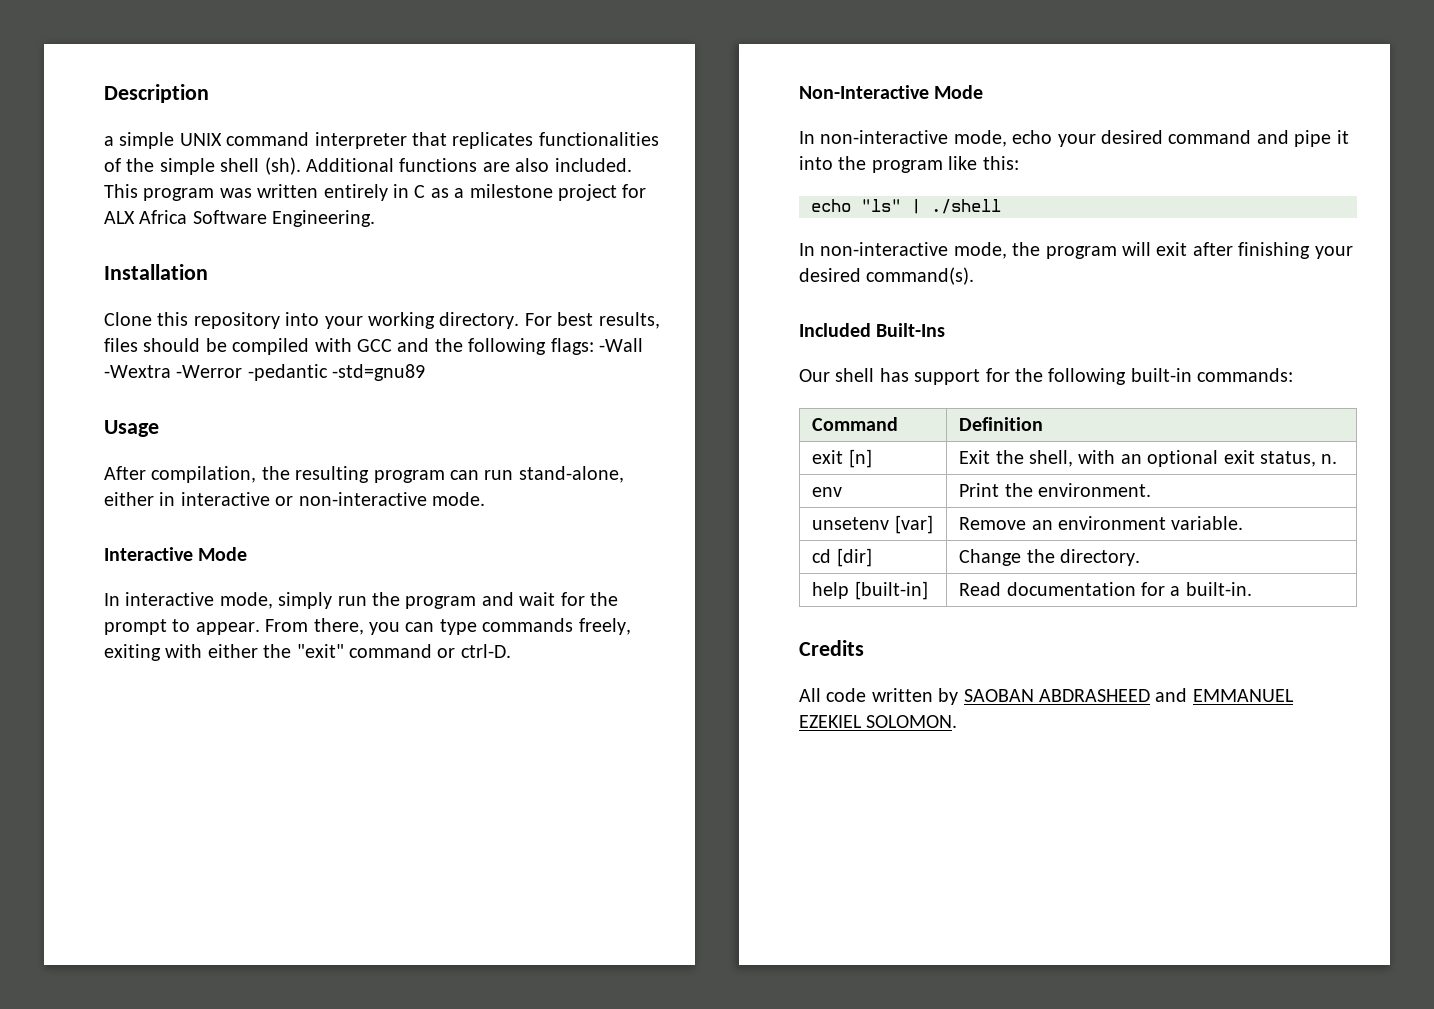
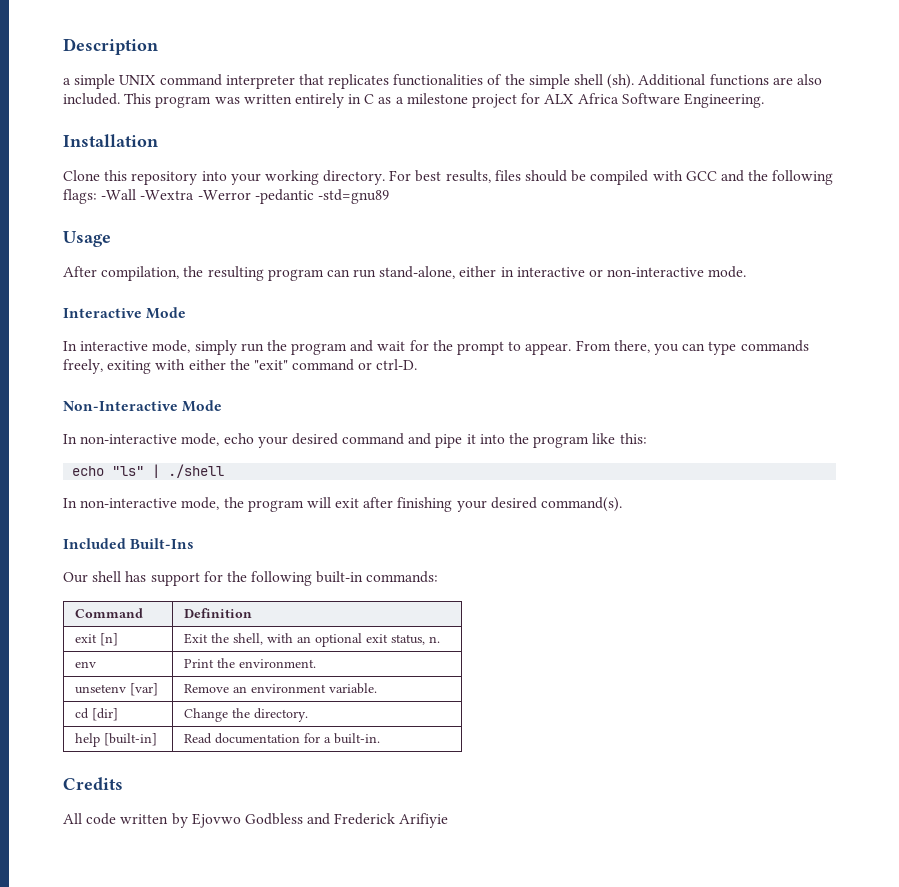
[963,688,1294,702] [799,715,958,728] SAOBAN ABDRASHEED and EMMANUEL EZEKIEL SOLOMON. -> [191,813,449,828] Ejovwo Godbless and Frederick Arifiyie

